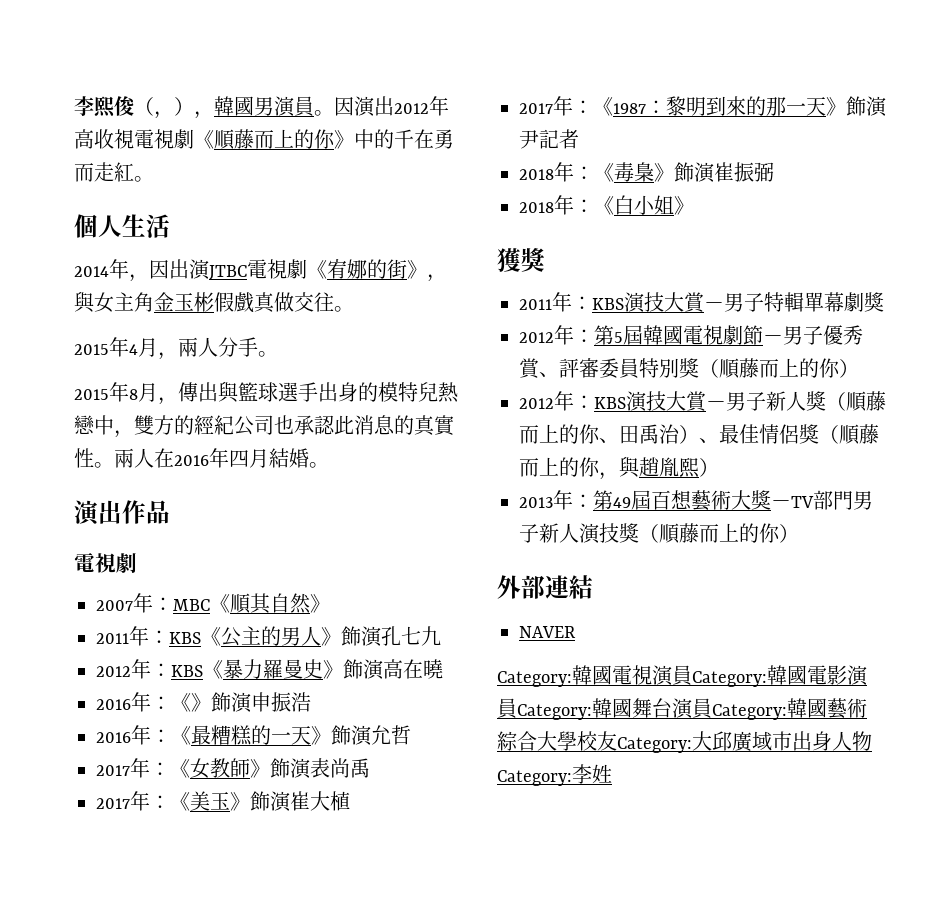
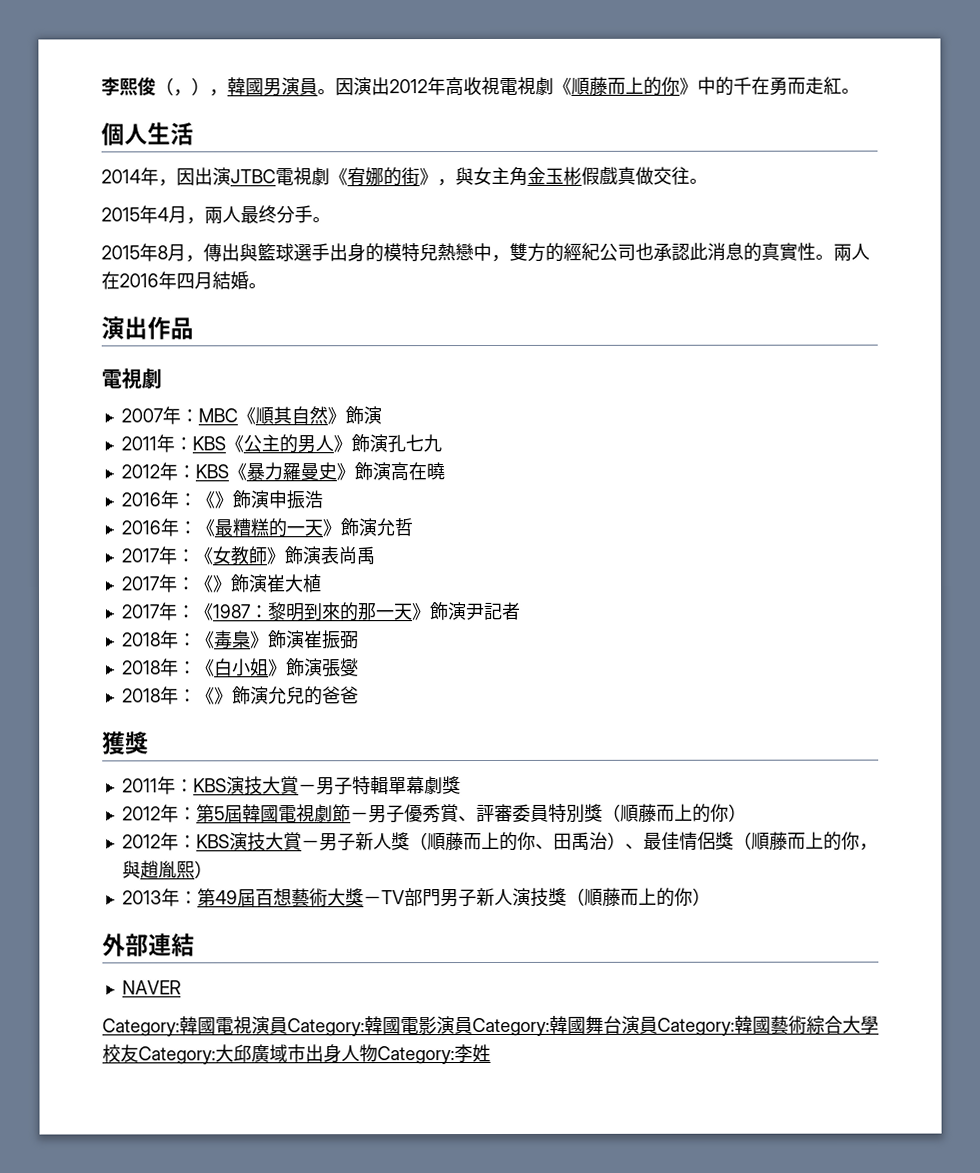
(218, 347) none -> [240,205,277,224] 最终
(330, 603) none -> [344,406,382,425] 飾演
[190,791,230,811] 美玉 -> (214, 584) none
(694, 205) none -> [285,658,359,678] [121,686,359,706] 飾演張燮 // 2018年：《》飾演允兒的爸爸

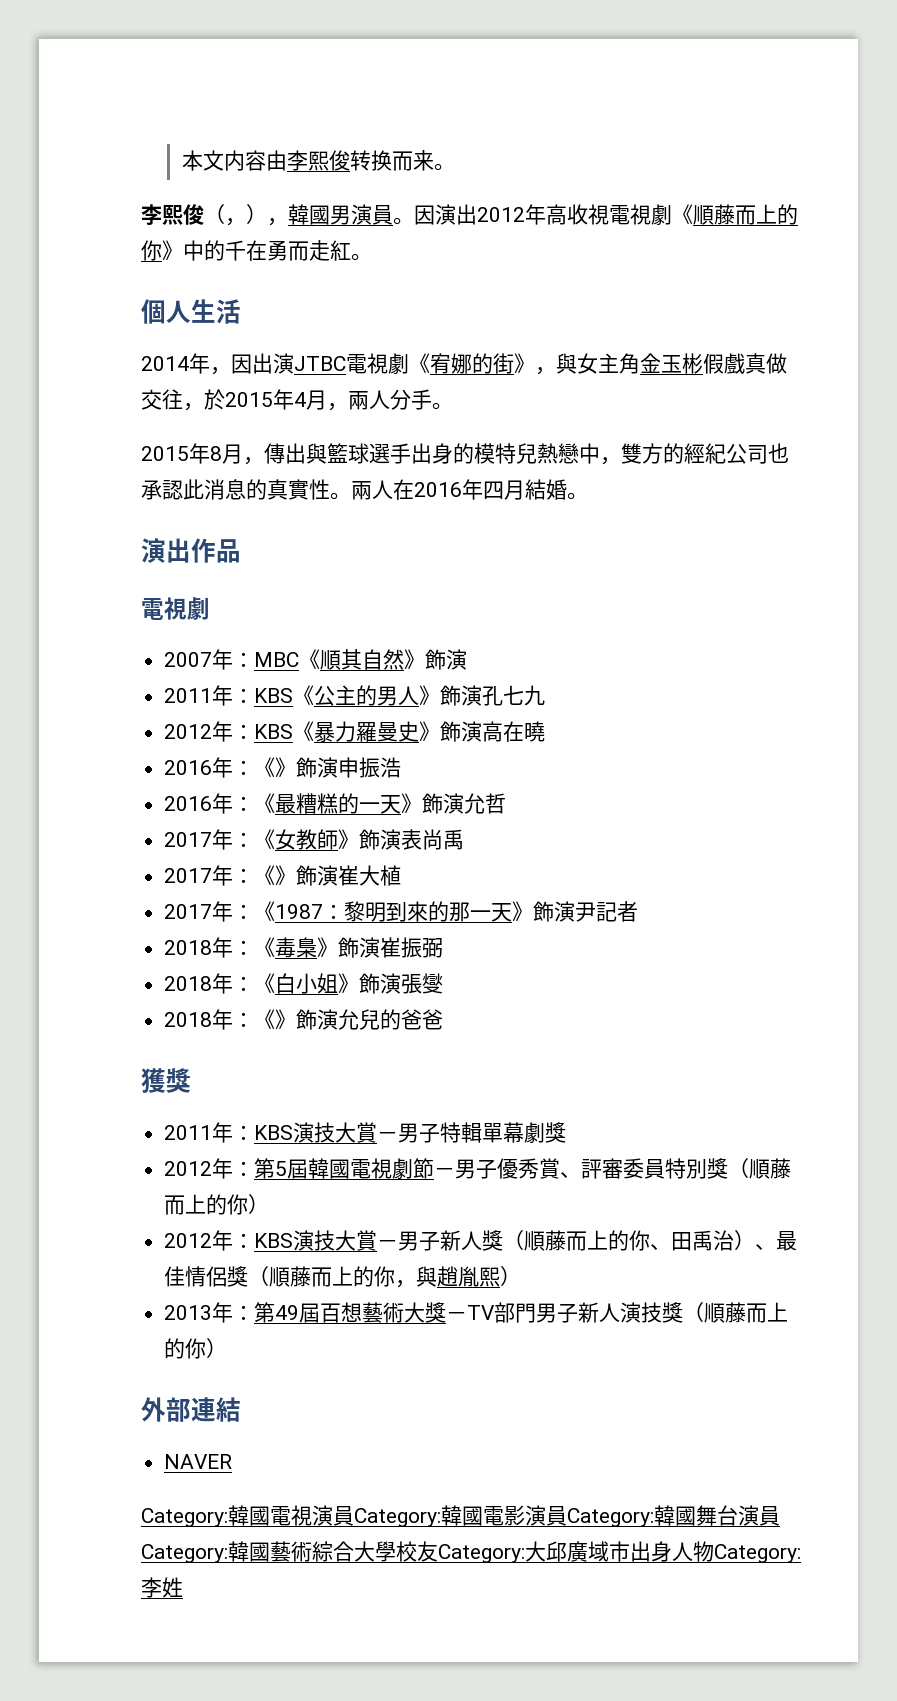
(101, 86) none -> [181,150,455,171] 本文内容由李熙俊转换而来。 //
[689,178,708,184] 。 // -> [183,389,225,411] ，於
[240,205,277,224] 最终 -> (390, 399) none

